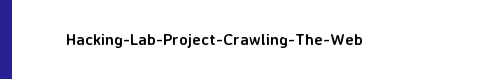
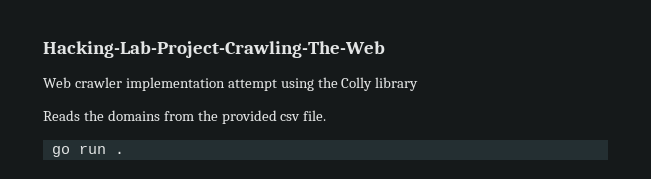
(363, 41) none -> [43,77,419,91] [43,110,327,124] [51,145,124,157] // Web crawler implementation attempt using the Colly library // Reads the domains from the provided csv file. // go run .

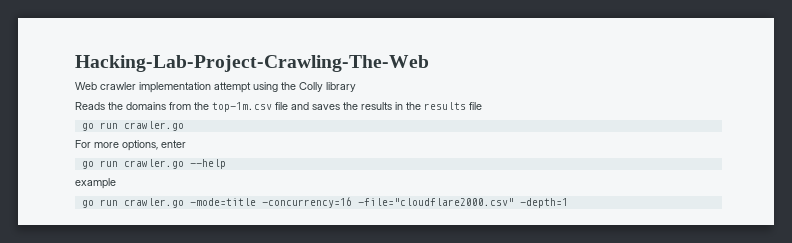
[221,110,327,124] [51,145,124,157] provided csv file. // go run . -> [212,102,482,112] [81,121,184,131] [75,140,186,151] [81,159,226,169] [75,178,116,189] [81,197,568,208] top-1m.csv file and saves the results in the results file // go run crawler.go // For more options, enter // go run crawler.go --help // example // go run crawler.go -mode=title -concurrency=16 -file="cloudflare2000.csv" -depth=1

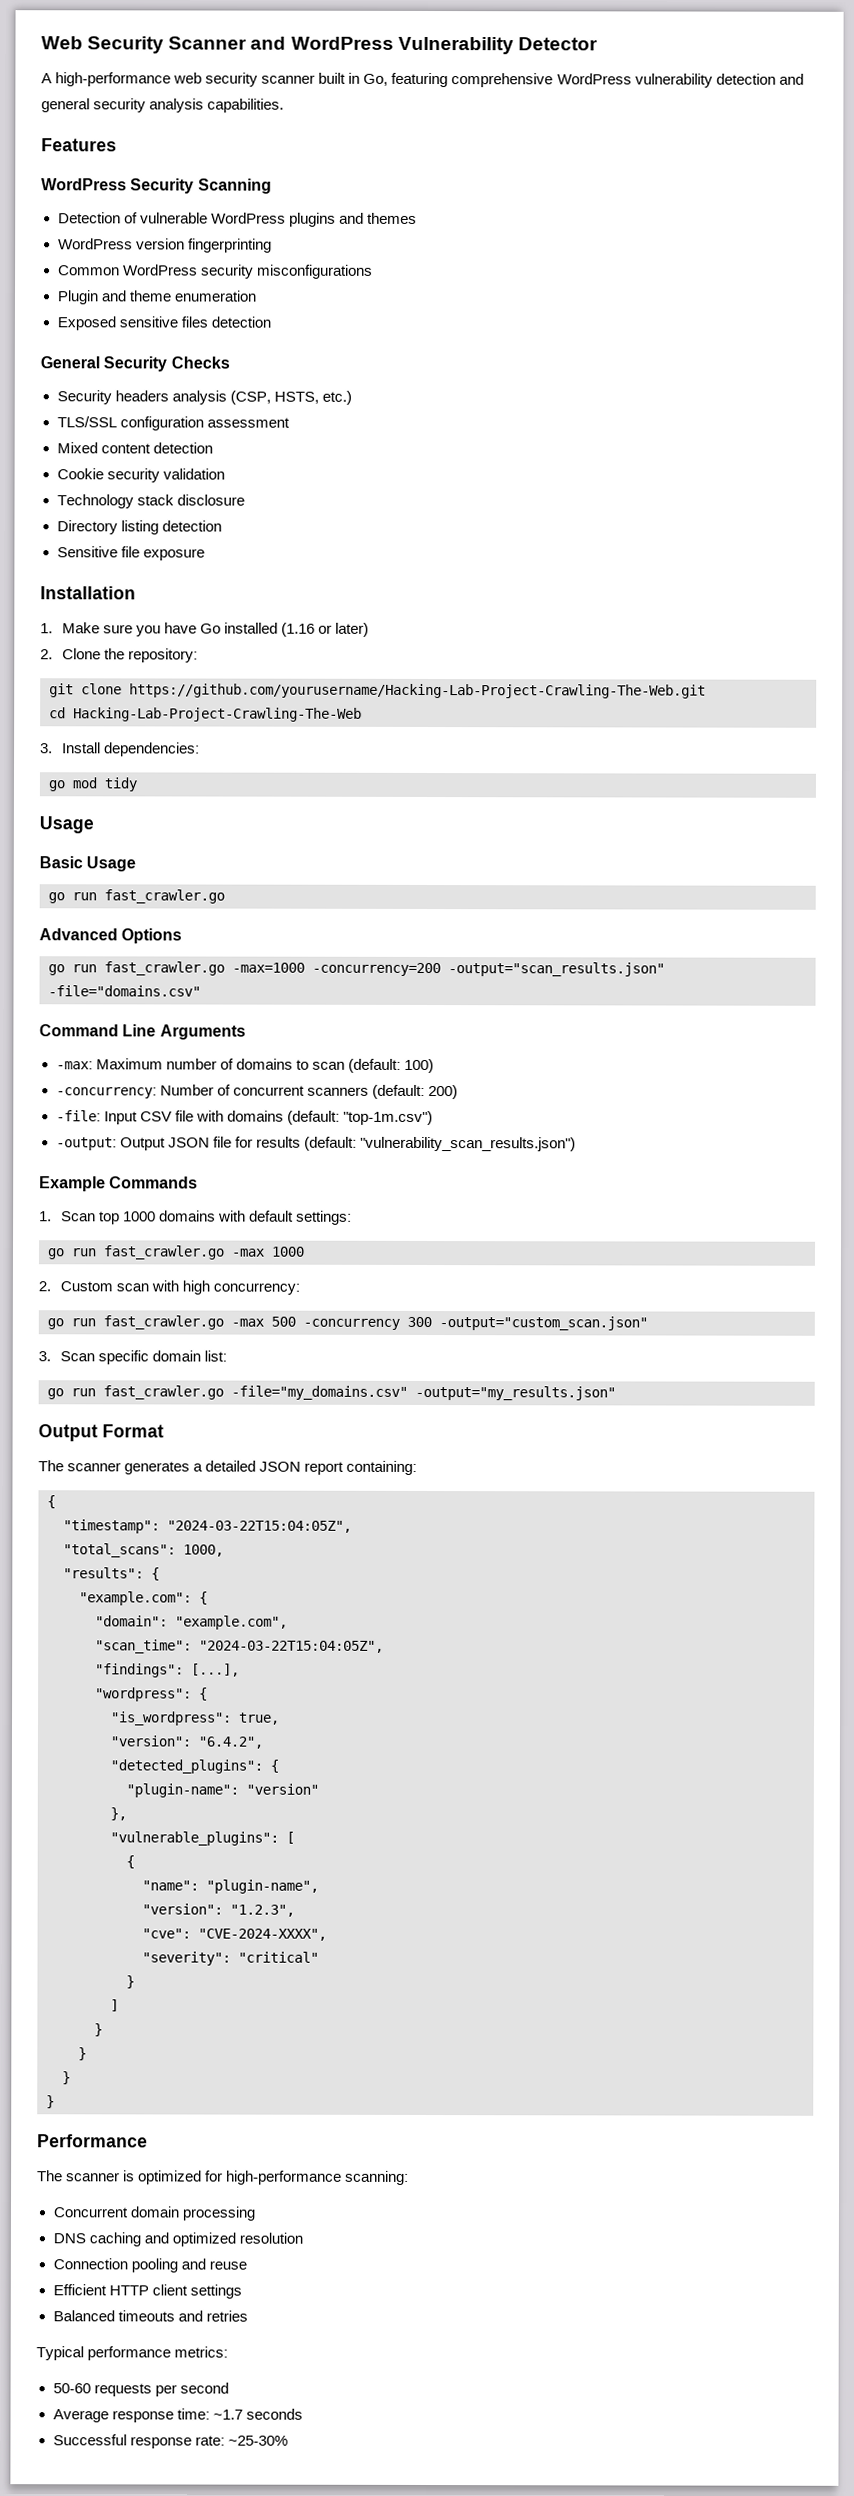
[75,55,429,72] [75,82,356,93] [75,102,482,112] [81,121,184,131] [75,140,186,151] [81,159,226,169] [75,178,116,189] [81,197,568,208] Hacking-Lab-Project-Crawling-The-Web // Web crawler implementation attempt using the Colly library // Reads the domains from the top-1m.csv file and saves the results in the results file // go run crawler.go // For more options, enter // go run crawler.go --help // example // go run crawler.go -mode=title -concurrency=16 -file="cloudflare2000.csv" -depth=1 -> [41,36,598,55] [41,72,804,88] [41,98,285,113] [41,138,117,152] [41,178,272,194] [57,212,417,227] [57,238,272,253] [57,264,373,279] [56,290,257,305] [56,316,271,331] [40,356,230,372] [56,390,352,405] [56,416,290,431] [56,442,213,454] [56,468,225,483] [56,494,245,509] [56,520,222,535] [56,546,205,561] [40,586,136,600] [40,622,370,637] [40,648,198,663] [49,683,706,699] [49,707,362,722] [40,742,200,757] [48,777,137,792] [39,816,94,834] [39,856,137,872] [48,889,225,904] [39,928,183,944] [48,961,665,977] [48,985,201,997] [39,1024,246,1040] [55,1058,434,1074] [55,1084,458,1100] [55,1110,433,1126] [55,1136,576,1152] [39,1176,199,1192] [39,1210,353,1225] [47,1245,305,1260] [38,1280,301,1295] [47,1315,648,1331] [38,1350,227,1365] [47,1385,616,1401] [38,1424,164,1442] [38,1460,418,1475] [47,1495,56,1509] [63,1519,352,1534] [63,1543,224,1558] [63,1567,160,1581] [79,1591,208,1606] [95,1615,288,1630] [95,1639,384,1654] [95,1663,240,1678] [95,1687,208,1702] [110,1711,280,1726] [110,1735,263,1749] [110,1759,279,1774] [126,1783,319,1798] [110,1807,127,1821] [110,1831,295,1846] [126,1855,135,1869] [142,1879,319,1894] [142,1903,295,1917] [142,1928,327,1941] [142,1951,319,1966] [126,1975,135,1989] [110,1999,119,2012] [94,2023,103,2037] [78,2047,87,2061] [62,2071,71,2085] [46,2095,55,2109] [37,2134,148,2148] [37,2170,410,2185] [52,2206,255,2221] [52,2232,303,2247] [52,2258,247,2273] [52,2284,242,2299] [52,2310,248,2322] [36,2346,229,2361] [52,2382,229,2397] [52,2408,303,2423] [52,2434,288,2449] Web Security Scanner and WordPress Vulnerability Detector // A high-performance web security scanner built in Go, featuring comprehensive WordPress vulnerability detection and general security analysis capabilities. // Features // WordPress Security Scanning // Detection of vulnerable WordPress plugins and themes // WordPress version fingerprinting // Common WordPress security misconfigurations // Plugin and theme enumeration // Exposed sensitive files detection // General Security Checks // Security headers analysis (CSP, HSTS, etc.) // TLS/SSL configuration assessment // Mixed content detection // Cookie security validation // Technology stack disclosure // Directory listing detection // Sensitive file exposure // Installation // 1. Make sure you have Go installed (1.16 or later) // 2. Clone the repository: // git clone https://github.com/yourusername/Hacking-Lab-Project-Crawling-The-Web.git // cd Hacking-Lab-Project-Crawling-The-Web // 3. Install dependencies: // go mod tidy // Usage // Basic Usage // go run fast_crawler.go // Advanced Options // go run fast_crawler.go -max=1000 -concurrency=200 -output="scan_results.json" -file="domains.csv" // Command Line Arguments // -max: Maximum number of domains to scan (default: 100) // -concurrency: Number of concurrent scanners (default: 200) // -file: Input CSV file with domains (default: "top-1m.csv") // -output: Output JSON file for results (default: "vulnerability_scan_results.json") // Example Commands // 1. Scan top 1000 domains with default settings: // go run fast_crawler.go -max 1000 // 2. Custom scan with high concurrency: // go run fast_crawler.go -max 500 -concurrency 300 -output="custom_scan.json" // 3. Scan specific domain list: // go run fast_crawler.go -file="my_domains.csv" -output="my_results.json" // Output Format // The scanner generates a detailed JSON report containing: // { // "timestamp": "2024-03-22T15:04:05Z", // "total_scans": 1000, // "results": { // "example.com": { // "domain": "example.com", // "scan_time": "2024-03-22T15:04:05Z", // "findings": [...], // "wordpress": { // "is_wordpress": true, // "version": "6.4.2", // "detected_plugins": { // "plugin-name": "version" // }, // "vulnerable_plugins": [ // { // "name": "plugin-name", // "version": "1.2.3", // "cve": "CVE-2024-XXXX", // "severity": "critical" // } // ] // } // } // } // } // Performance // The scanner is optimized for high-performance scanning: // Concurrent domain processing // DNS caching and optimized resolution // Connection pooling and reuse // Efficient HTTP client settings // Balanced timeouts and retries // Typical performance metrics: // 50-60 requests per second // Average response time: ~1.7 seconds // Successful response rate: ~25-30%

